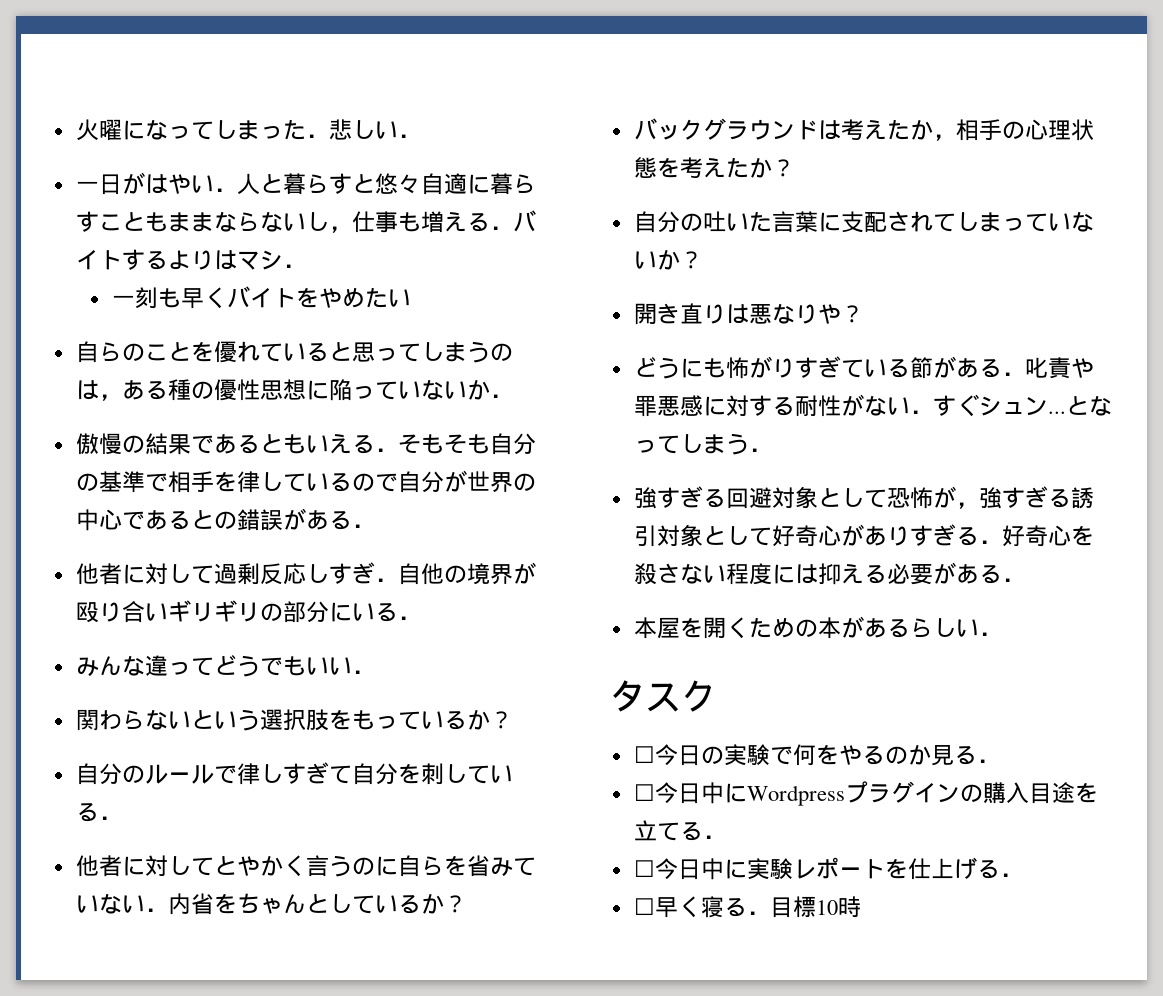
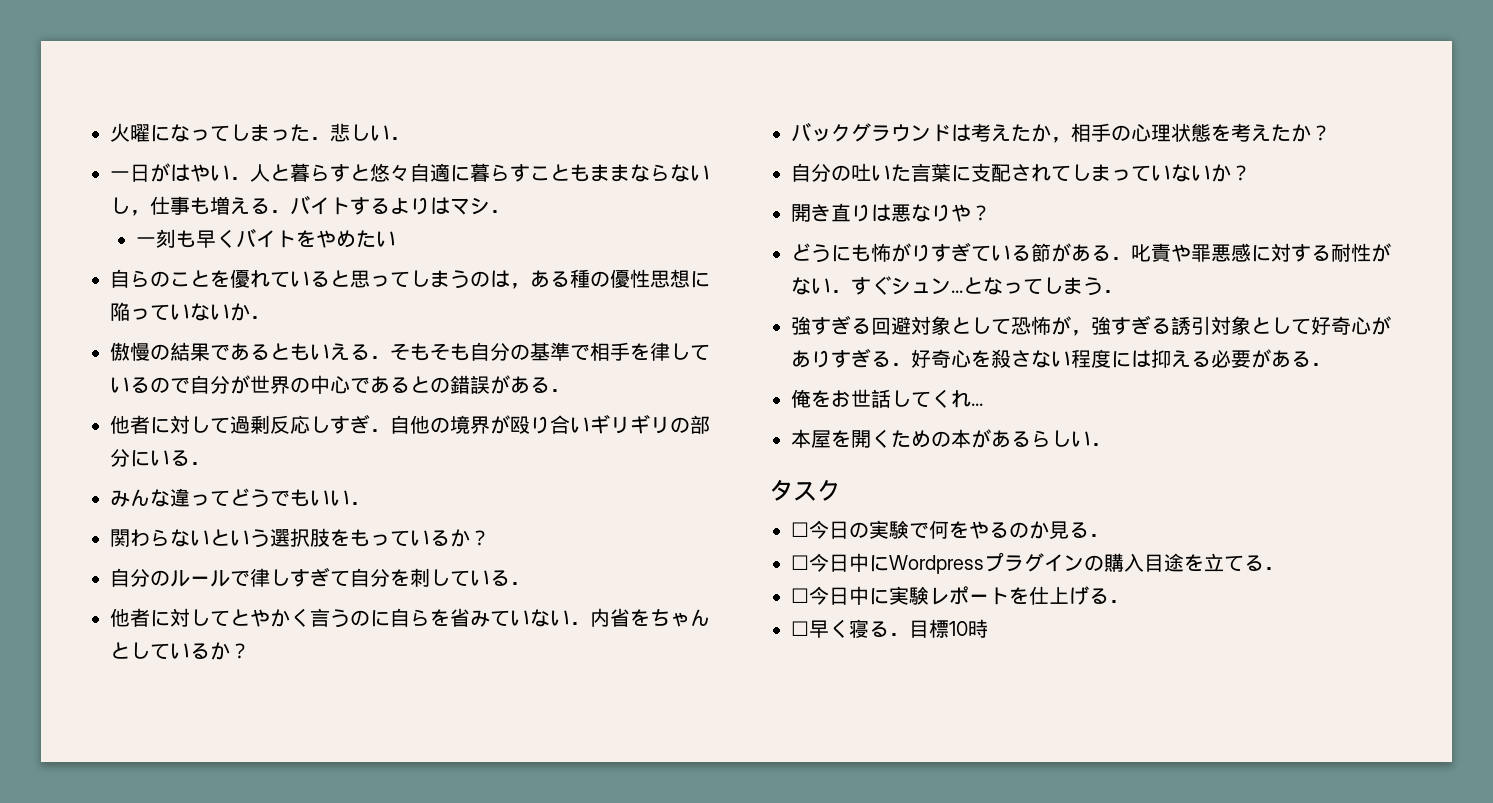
(1025, 580) none -> [791,389,983,408] // 俺をお世話してくれ...

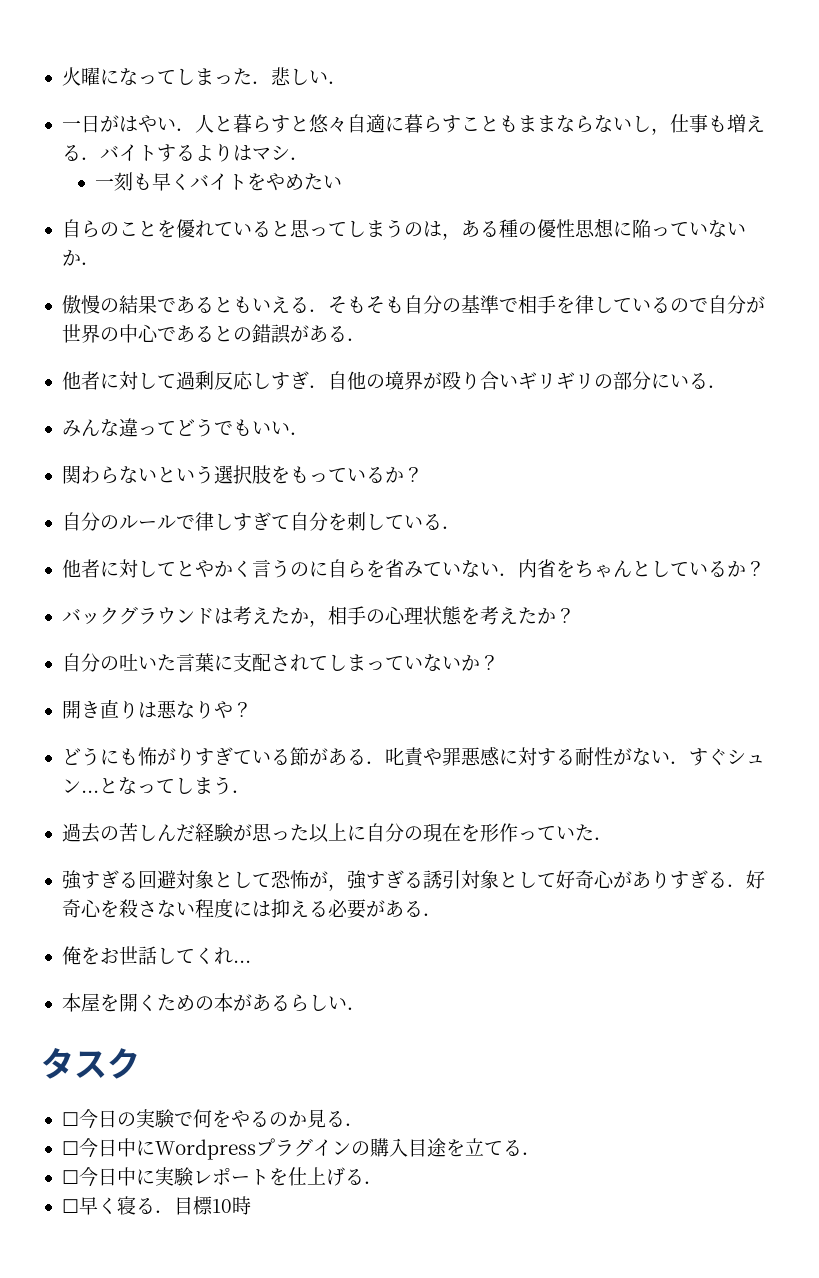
(1123, 291) none -> [61,823,613,843] // 過去の苦しんだ経験が思った以上に自分の現在を形作っていた．

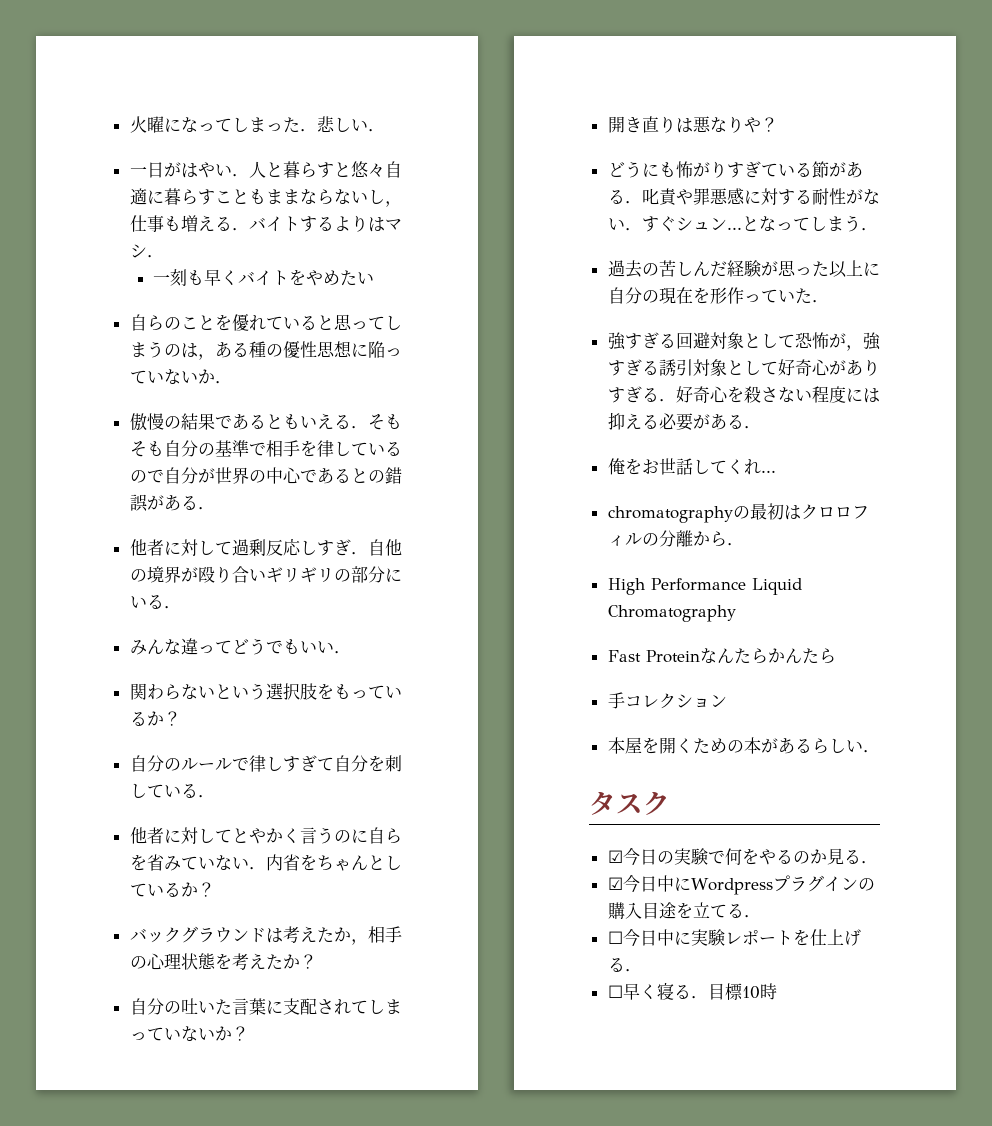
(251, 961) none -> [607,503,869,523] [607,530,744,547] [607,578,802,595] [607,605,736,622] [607,648,836,664] [607,692,727,709] // chromatographyの最初はクロロフィルの分離から． // High Performance Liquid Chromatography // Fast Proteinなんたらかんたら // 手コレクション
[61,1112,79,1126] ☐ -> [607,850,623,863] ☑
[61,1141,79,1155] ☐ -> [607,877,623,890] ☑

